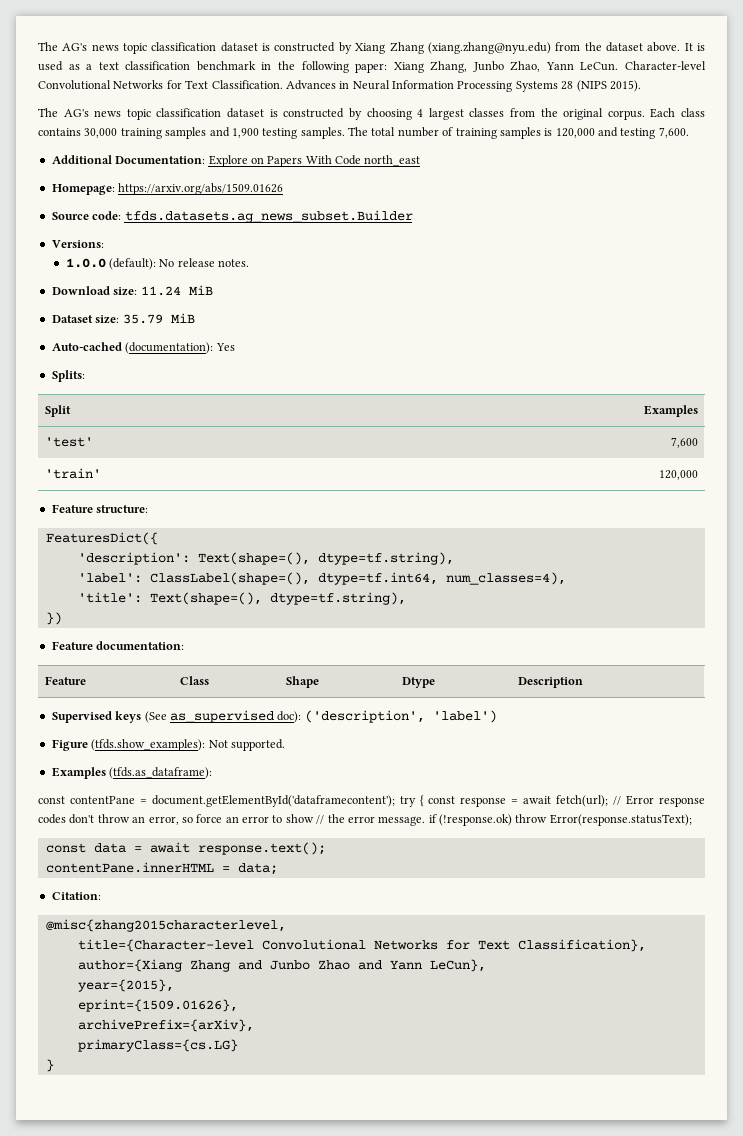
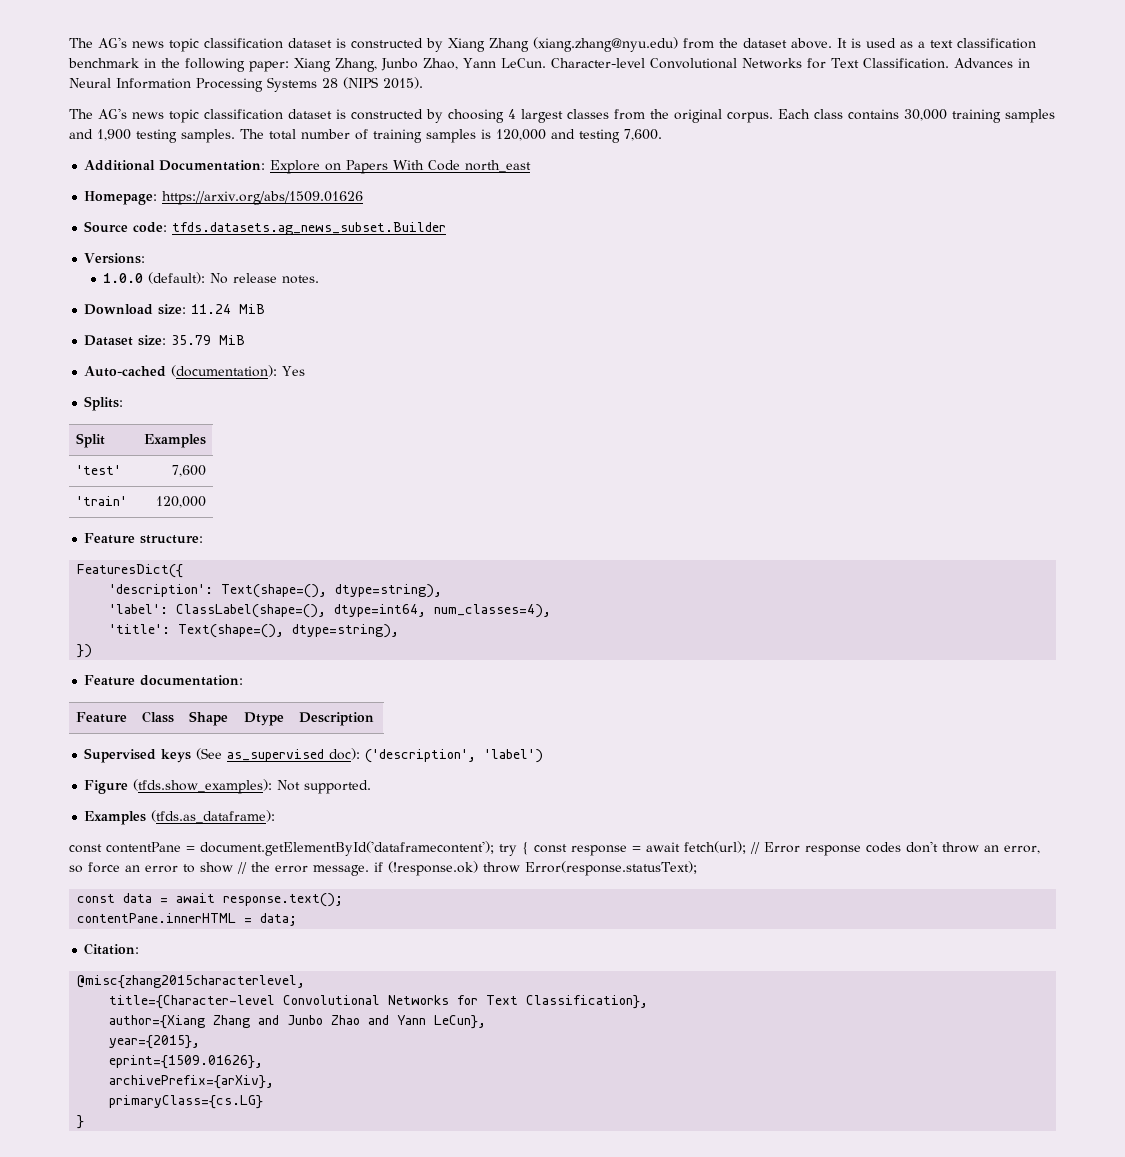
[317,552,454,565] dtype=tf.string), -> [335,584,443,598] dtype=string),
[317,572,438,585] dtype=tf.int64, -> [334,604,427,617] dtype=int64,
[269,592,406,605] dtype=tf.string), -> [292,624,400,638] dtype=string),

